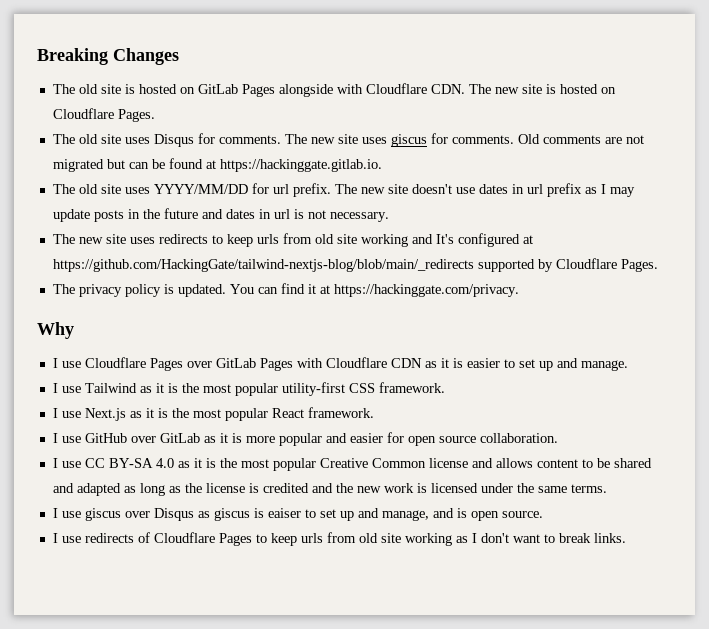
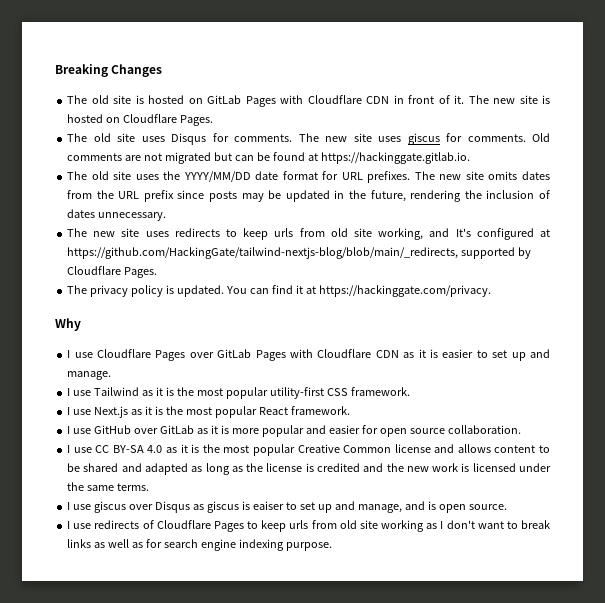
[278,83,465,97] alongside with Cloudflare CDN. -> [280,95,465,104] with Cloudflare CDN in front of it.
[153,183,635,197] [52,208,389,222] YYYY/MM/DD for url prefix. The new site doesn't use dates in url prefix as I may update posts in the future and dates in url is not necessary. -> [163,171,550,183] [67,190,550,202] [67,209,167,221] the YYYY/MM/DD date format for URL prefixes. The new site omits dates from the URL prefix since posts may be updated in the future, rendering the inclusion of dates unnecessary.
[360,234,408,247] working -> [378,228,424,240] working,
[52,259,474,272] https://github.com/HackingGate/tailwind-nextjs-blog/blob/main/_redirects -> [67,247,459,259] https://github.com/HackingGate/tailwind-nextjs-blog/blob/main/_redirects,
[593,533,626,543] links. -> [67,539,332,551] links as well as for search engine indexing purpose.

